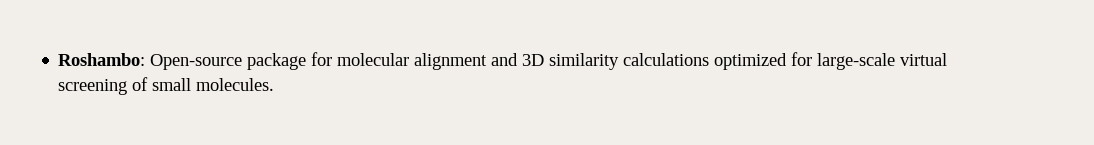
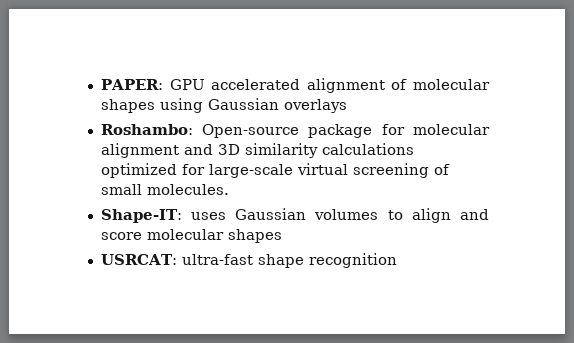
(58, 59) none -> [100,78,490,93] [100,98,347,113] PAPER: GPU accelerated alignment of molecular shapes using Gaussian overlays //
(275, 84) none -> [100,208,490,223] [100,229,282,243] [100,253,397,268] // Shape-IT: uses Gaussian volumes to align and score molecular shapes // USRCAT: ultra-fast shape recognition

